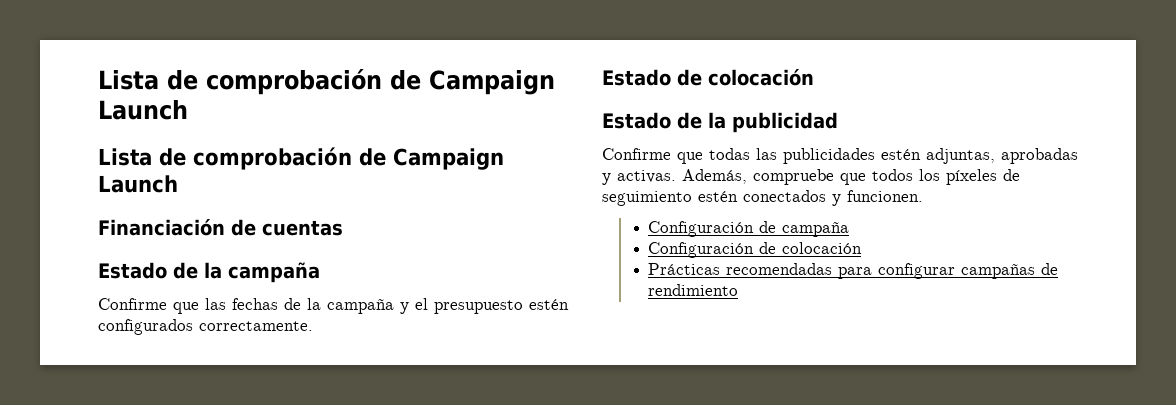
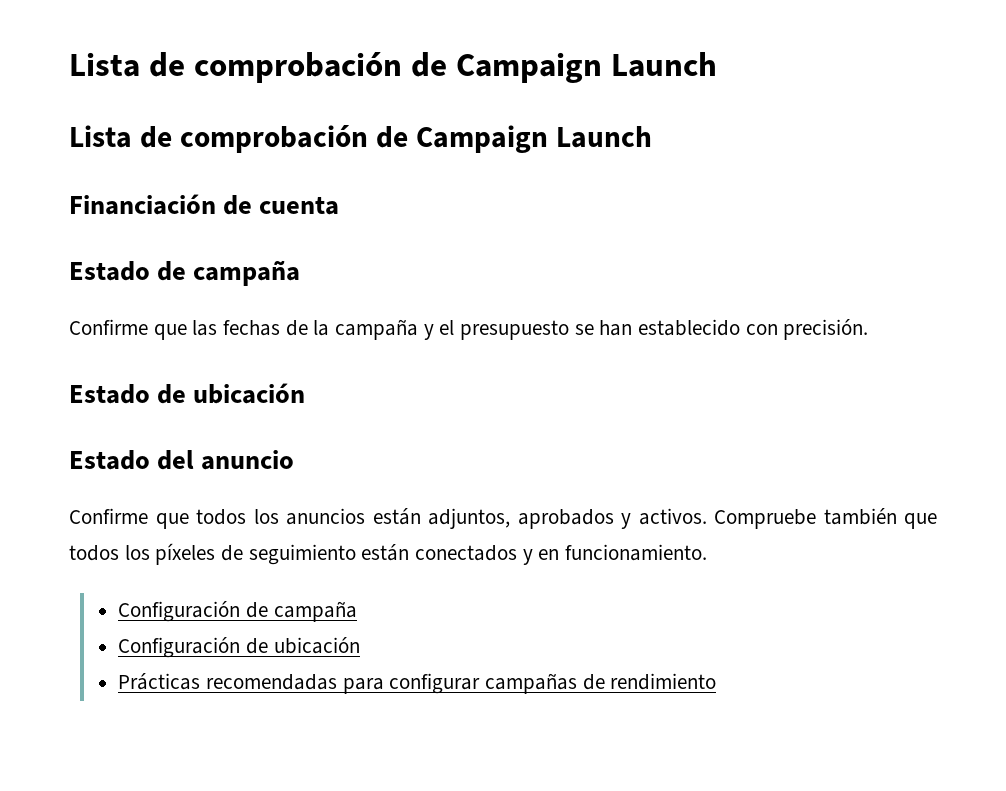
[262,220,343,236] [98,262,222,279] cuentas // Estado de la -> [259,196,340,215] [69,261,187,281] cuenta // Estado de
[529,299,569,310] [98,319,313,335] [602,69,814,86] [602,112,838,133] [602,148,1078,164] [602,169,834,185] estén configurados correctamente. // Estado de colocación // Estado de la publicidad // Confirme que todas las publicidades estén adjuntas, aprobadas y activas. Además, compruebe -> [574,319,869,340] [69,383,306,404] [69,450,295,470] [69,508,897,529] se han establecido con precisión. // Estado de ubicación // Estado del anuncio // Confirme que todos los anuncios están adjuntos, aprobados y activos. Compruebe también
[698,191,738,202] estén -> [361,544,410,561] están
[847,190,923,202] funcionen. -> [538,544,708,561] en funcionamiento.
[782,242,863,254] colocación -> [273,637,360,654] ubicación

